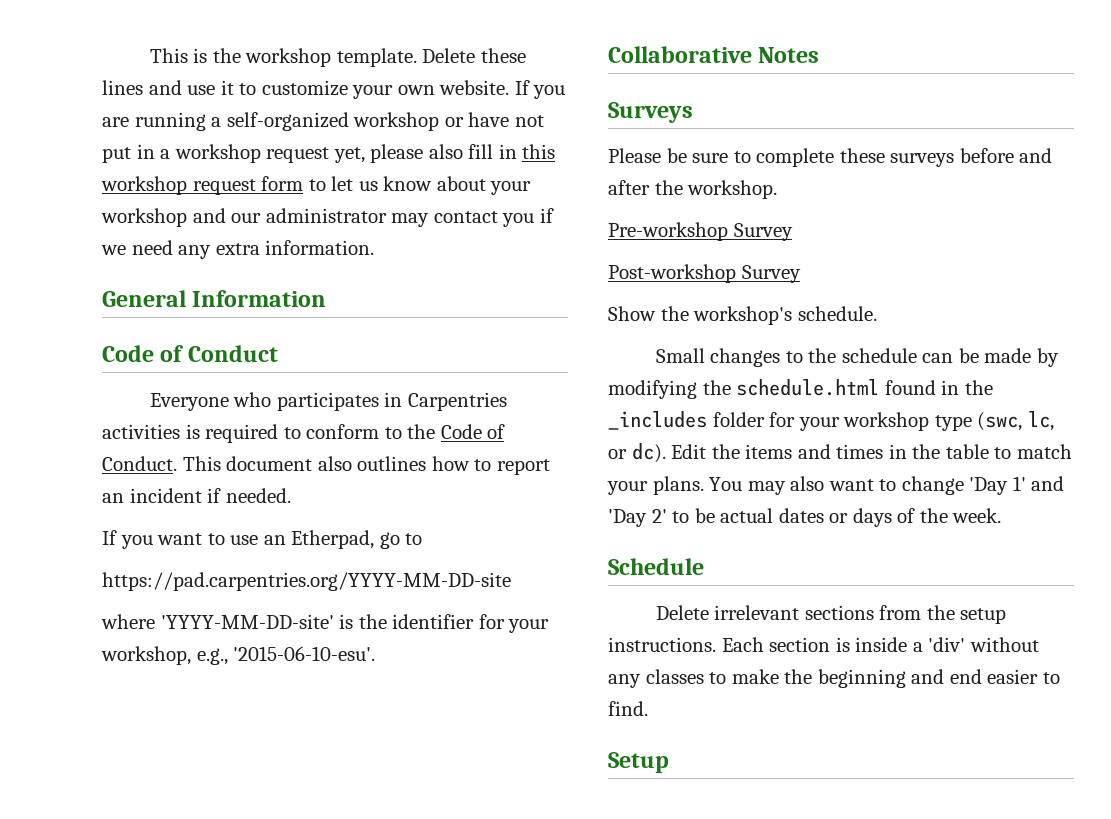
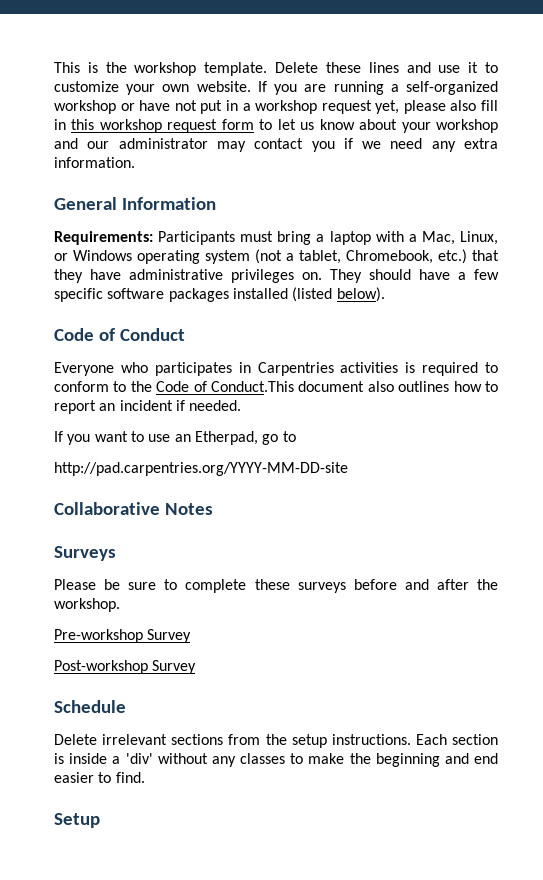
(327, 298) none -> [54,231,498,245] [54,249,499,264] [54,269,499,283] [54,287,385,302] // Requirements: Participants must bring a laptop with a Mac, Linux, or Windows operating system (not a tablet, Chromebook, etc.) that they have administrative privileges on. They should have a few specific software packages installed (listed below).
[102,456,221,471] Conduct. This -> [211,381,294,392] Conduct.This
[102,572,511,591] [101,614,550,633] [101,646,376,665] https://pad.carpentries.org/YYYY-MM-DD-site // where 'YYYY-MM-DD-site' is the identifier for your workshop, e.g., '2015-06-10-esu'. -> [54,462,348,476] http://pad.carpentries.org/YYYY-MM-DD-site
[608,306,877,325] [655,348,1059,367] [608,379,993,399] [608,411,1054,431] [608,443,1072,463] [607,476,1065,495] [608,508,1002,527] // Show the workshop's schedule. // Small changes to the schedule can be made by modifying the schedule.html found in the _includes folder for your workshop type (swc, lc, or dc). Edit the items and times in the table to match your plans. You may also want to change 'Day 1' and 'Day 2' to be actual dates or days of the week. -> (197, 667) none

